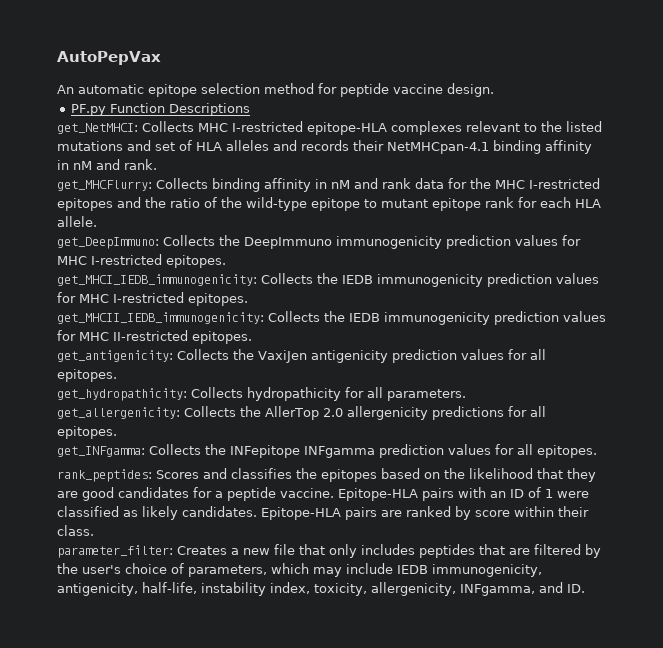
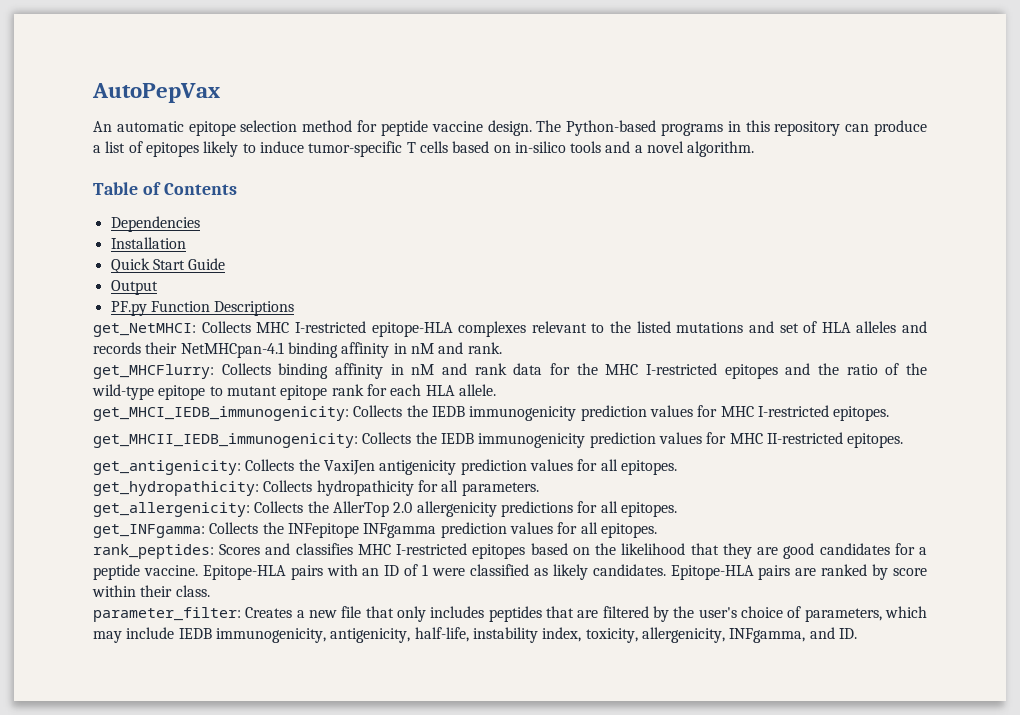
(494, 90) none -> [536,120,927,136] [93,141,755,157] [93,182,237,195] [110,216,200,232] [110,237,186,249] [110,258,226,273] [110,280,158,295] The Python-based programs in this repository can produce a list of epitopes likely to induce tumor-specific T cells based on in-silico tools and a novel algorithm. // Table of Contents // Dependencies // Installation // Quick Start Guide // Output
[57,235,581,249] [57,254,226,268] // get_DeepImmuno: Collects the DeepImmuno immunogenicity prediction values for MHC I-restricted epitopes. -> (496, 390) none
[296,468,317,479] the -> [357,543,468,555] MHC I-restricted

